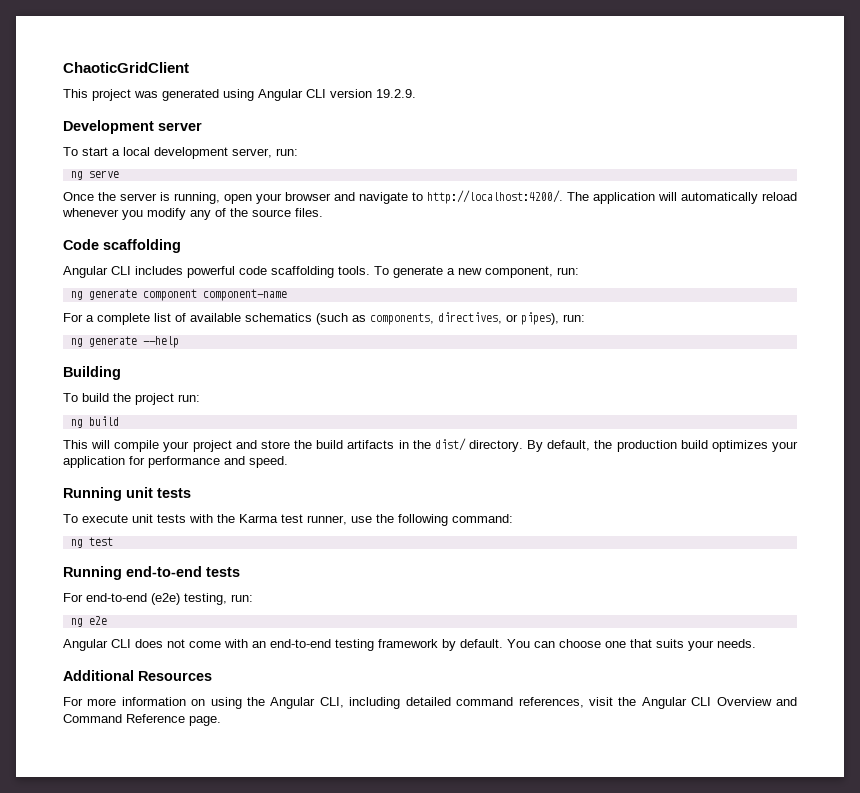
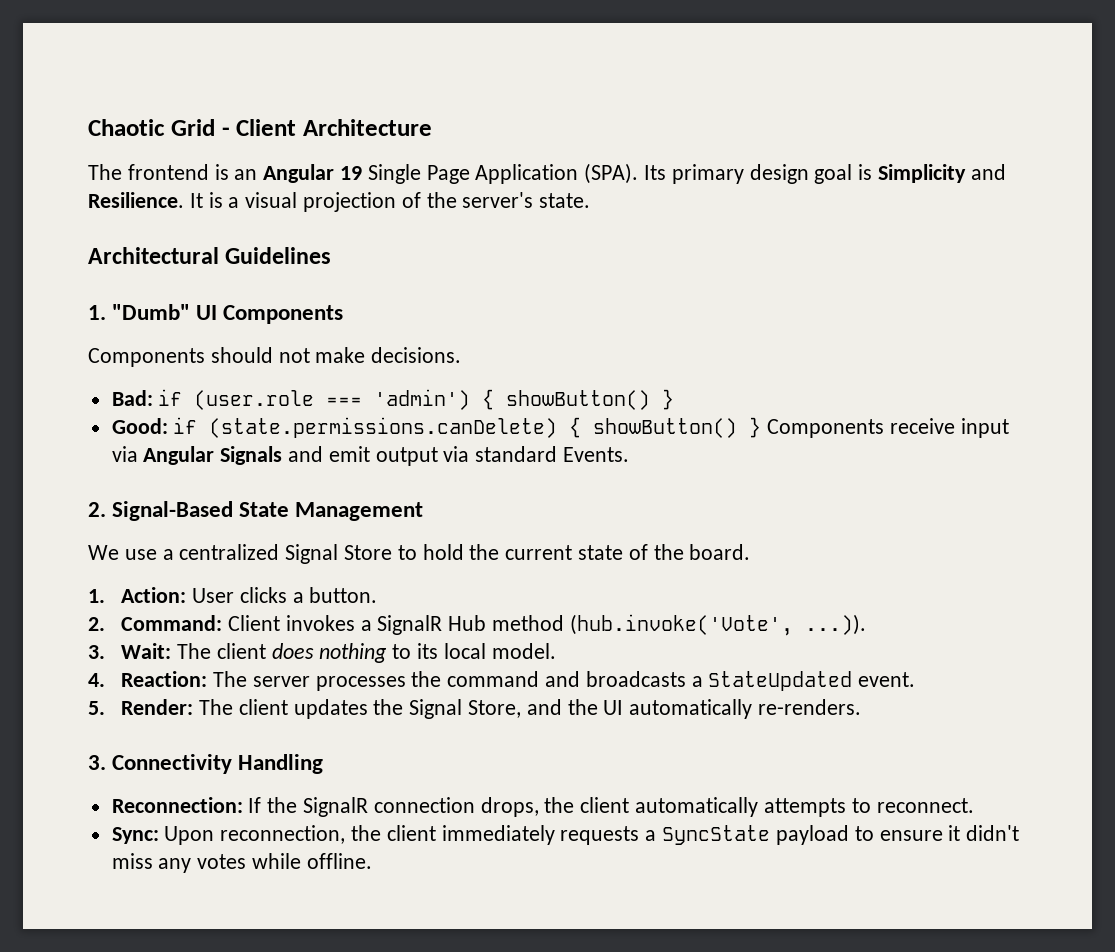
[63,62,189,73] [63,89,416,101] [63,120,202,134] [63,147,298,159] [70,170,119,180] [63,190,797,204] [62,208,323,220] [63,239,181,253] [63,266,579,278] [70,289,287,301] [63,312,585,325] [70,336,179,348] [63,366,121,380] [63,393,200,405] [70,416,119,428] [63,438,798,452] [63,456,288,468] [63,487,191,501] [63,514,513,526] [70,537,113,548] [63,566,240,580] [63,593,253,605] [70,616,107,627] [63,639,756,651] [63,670,212,681] [63,697,797,709] [63,714,221,726] ChaoticGridClient // This project was generated using Angular CLI version 19.2.9. // Development server // To start a local development server, run: // ng serve // Once the server is running, open your browser and navigate to http://localhost:4200/. The application will automatically reload whenever you modify any of the source files. // Code scaffolding // Angular CLI includes powerful code scaffolding tools. To generate a new component, run: // ng generate component component-name // For a complete list of available schematics (such as components, directives, or pipes), run: // ng generate --help // Building // To build the project run: // ng build // This will compile your project and store the build artifacts in the dist/ directory. By default, the production build optimizes your application for performance and speed. // Running unit tests // To execute unit tests with the Karma test runner, use the following command: // ng test // Running end-to-end tests // For end-to-end (e2e) testing, run: // ng e2e // Angular CLI does not come with an end-to-end testing framework by default. You can choose one that suits your needs. // Additional Resources // For more information on using the Angular CLI, including detailed command references, visit the Angular CLI Overview and Command Reference page. -> [88,119,432,136] [88,163,1006,184] [88,192,591,212] [88,247,332,264] [88,304,344,324] [88,347,462,367] [111,389,675,410] [111,417,1009,438] [111,446,630,466] [88,501,424,521] [88,544,751,564] [88,587,378,603] [88,614,866,636] [88,643,556,663] [88,671,916,691] [88,699,862,719] [88,754,324,774] [111,797,974,817] [111,825,1020,845] [111,853,372,873] Chaotic Grid - Client Architecture // The frontend is an Angular 19 Single Page Application (SPA). Its primary design goal is Simplicity and Resilience. It is a visual projection of the server's state. // Architectural Guidelines // 1. "Dumb" UI Components // Components should not make decisions. // Bad: if (user.role === 'admin') { showButton() } // Good: if (state.permissions.canDelete) { showButton() } Components receive input via Angular Signals and emit output via standard Events. // 2. Signal-Based State Management // We use a centralized Signal Store to hold the current state of the board. // 1. Action: User clicks a button. // 2. Command: Client invokes a SignalR Hub method (hub.invoke('Vote', ...)). // 3. Wait: The client does nothing to its local model. // 4. Reaction: The server processes the command and broadcasts a StateUpdated event. // 5. Render: The client updates the Signal Store, and the UI automatically re-renders. // 3. Connectivity Handling // Reconnection: If the SignalR connection drops, the client automatically attempts to reconnect. // Sync: Upon reconnection, the client immediately requests a SyncState payload to ensure it didn't miss any votes while offline.

